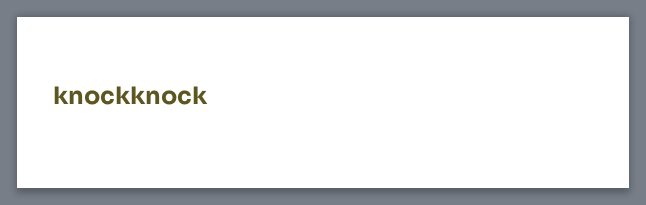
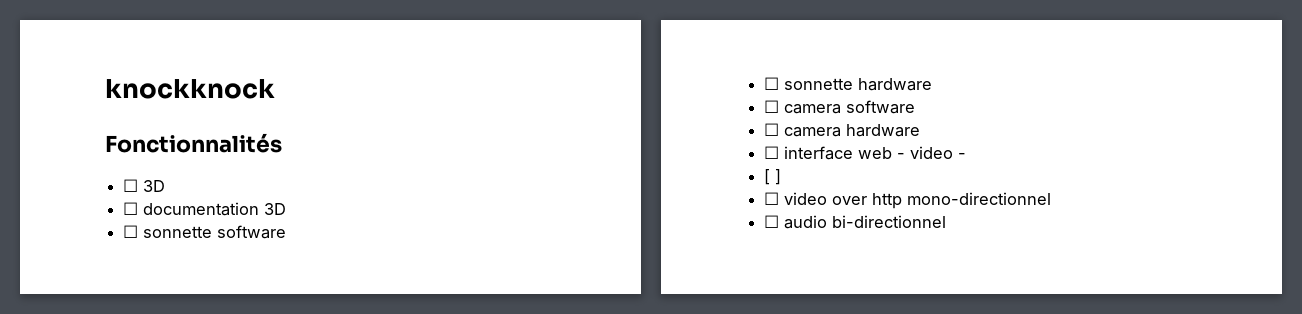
(208, 95) none -> [105,133,282,153] [123,179,166,192] [123,202,287,216] [123,225,287,239] [764,77,933,91] [764,100,916,114] [764,123,921,137] [764,146,967,160] [764,169,782,185] [764,192,1052,209] [764,215,947,229] // Fonctionnalités // ☐ 3D // ☐ documentation 3D // ☐ sonnette software // ☐ sonnette hardware // ☐ camera software // ☐ camera hardware // ☐ interface web - video - // [ ] // ☐ video over http mono-directionnel // ☐ audio bi-directionnel

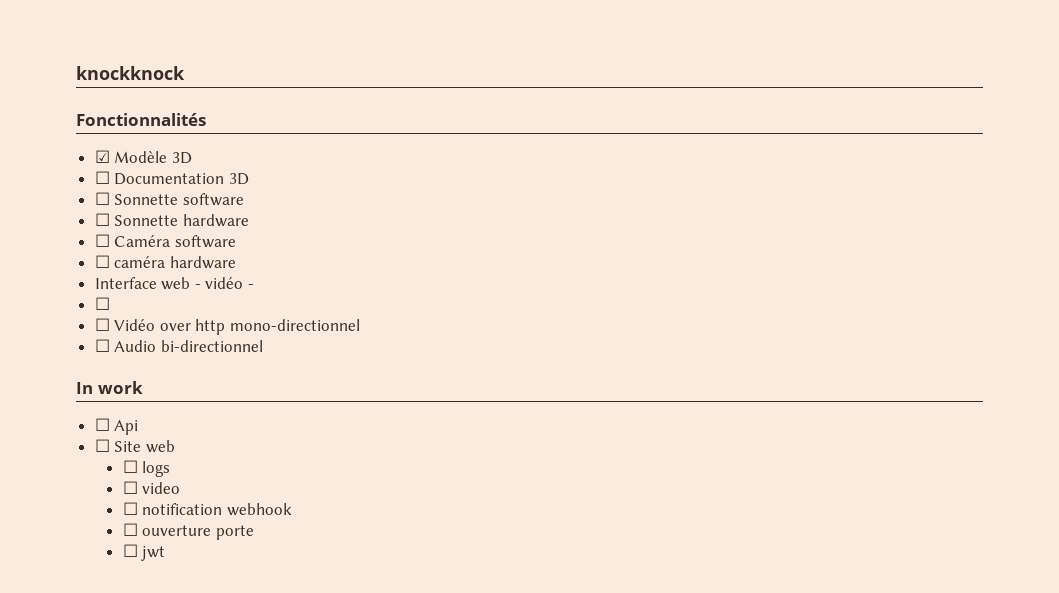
[123,179,166,192] [123,202,287,216] [123,225,287,239] [764,77,933,91] [764,100,916,114] [764,123,921,137] [764,146,854,160] ☐ 3D // ☐ documentation 3D // ☐ sonnette software // ☐ sonnette hardware // ☐ camera software // ☐ camera hardware // ☐ interface -> [94,150,192,164] [94,171,249,185] [94,192,244,206] [94,213,249,227] [94,234,236,248] [94,255,236,269] [94,277,157,289] ☑ Modèle 3D // ☐ Documentation 3D // ☐ Sonnette software // ☐ Sonnette hardware // ☐ Caméra software // ☐ caméra hardware // Interface
[910,146,954,159] video -> [205,277,244,289] vidéo
[764,169,782,185] [764,192,828,205] [ ] // ☐ video -> [94,297,110,310] [94,318,156,331] ☐ // ☐ Vidéo
[784,215,828,229] audio -> [114,340,157,352] Audio
(947, 221) none -> [76,381,143,394] [94,418,139,435] [94,439,175,453] [122,460,171,477] [122,481,181,494] [122,502,292,516] [122,523,254,540] [122,544,166,561] // In work // ☐ Api // ☐ Site web // ☐ logs // ☐ video // ☐ notification webhook // ☐ ouverture porte // ☐ jwt

